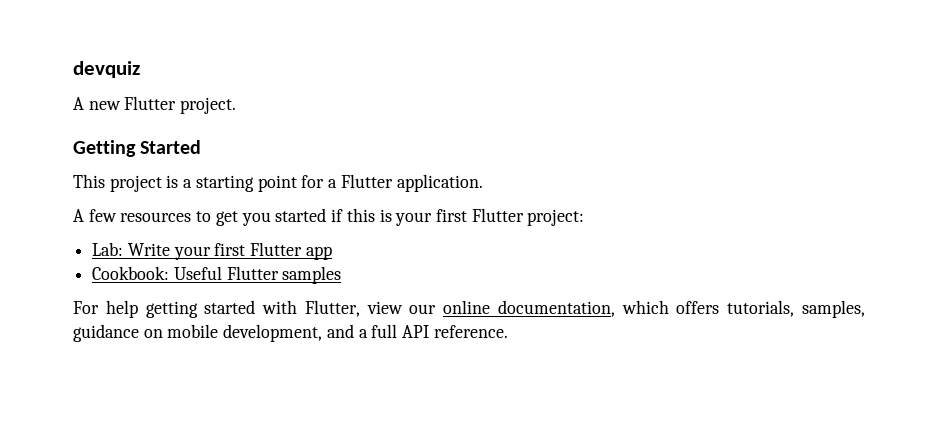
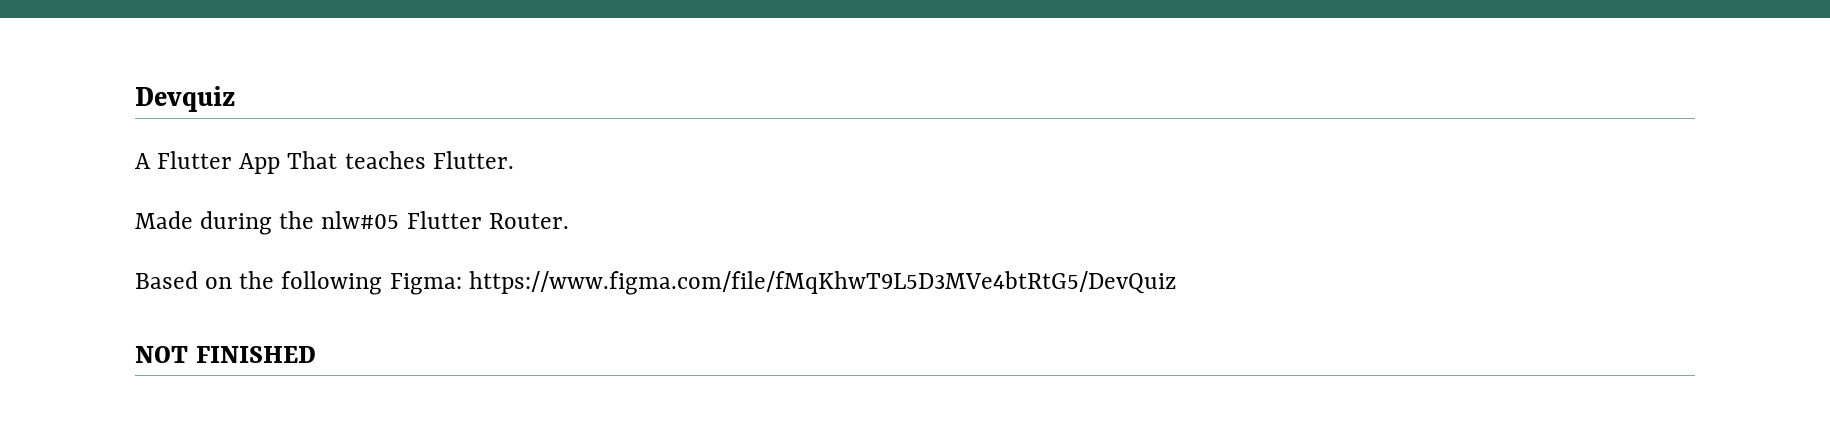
[73,61,140,78] [73,96,237,114] [73,140,202,157] [73,174,483,192] [73,208,585,226] [92,242,332,260] [92,266,342,284] [73,300,865,318] [73,324,508,342] devquiz // A new Flutter project. // Getting Started // This project is a starting point for a Flutter application. // A few resources to get you started if this is your first Flutter project: // Lab: Write your first Flutter app // Cookbook: Useful Flutter samples // For help getting started with Flutter, view our online documentation, which offers tutorials, samples, guidance on mobile development, and a full API reference. -> [135,86,235,112] [135,151,514,174] [135,211,569,235] [135,271,1176,295] [135,346,316,363] Devquiz // A Flutter App That teaches Flutter. // Made during the nlw#05 Flutter Router. // Based on the following Figma: https://www.figma.com/file/fMqKhwT9L5D3MVe4btRtG5/DevQuiz // NOT FINISHED

